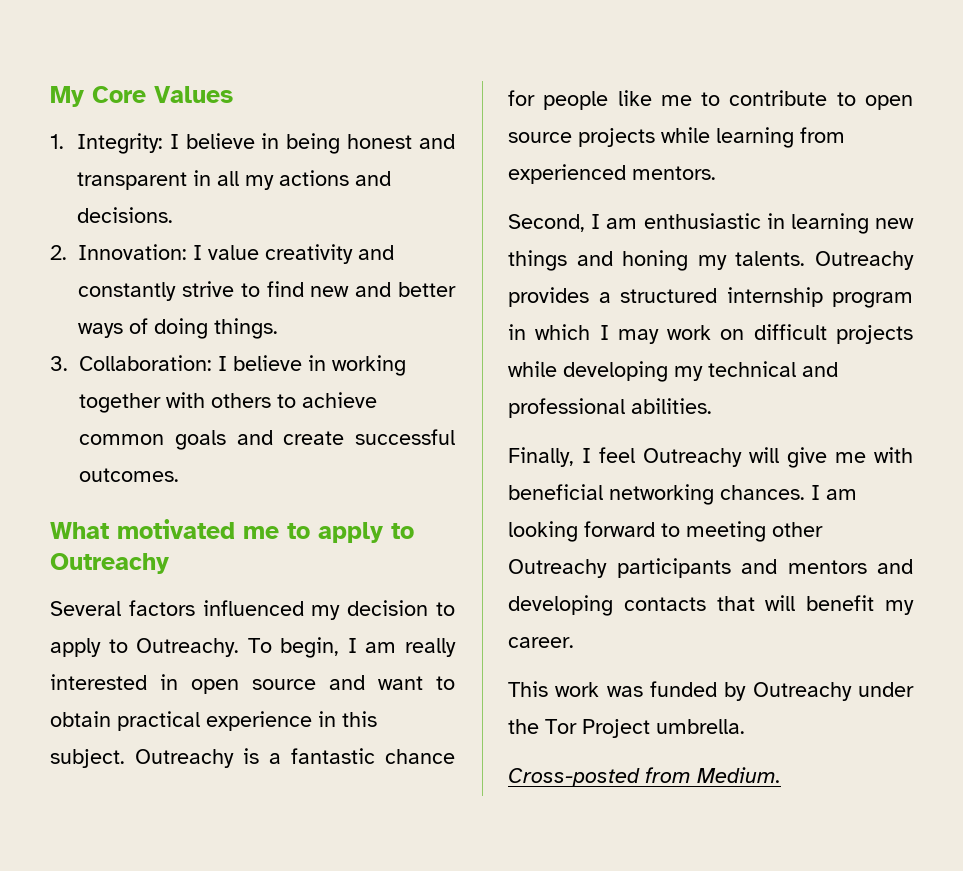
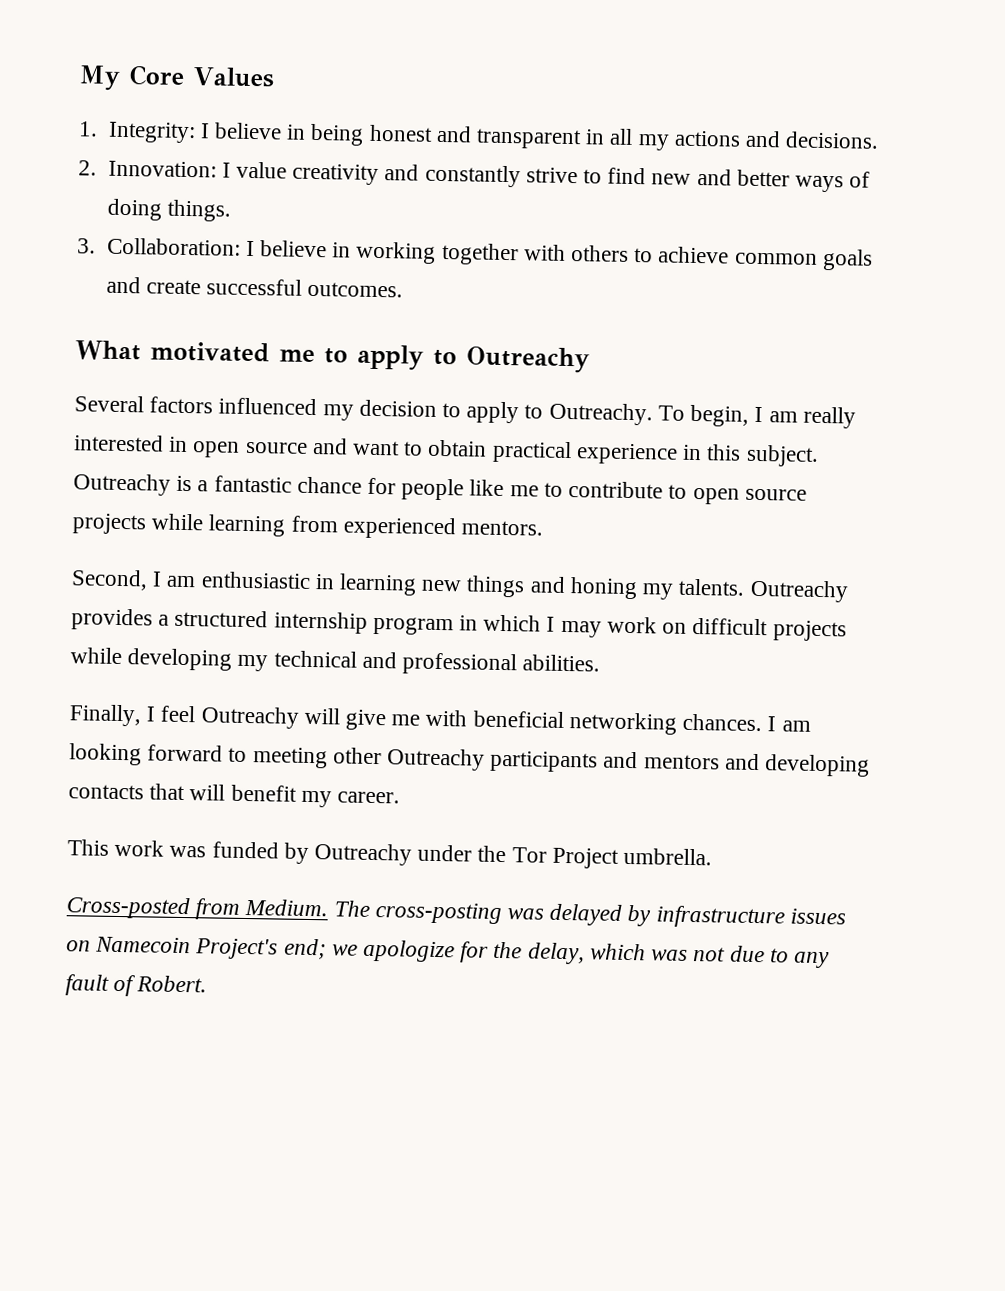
(781, 775) none -> [333,900,846,929] [66,936,830,969] [65,974,208,997] The cross-posting was delayed by infrastructure issues on Namecoin Project's end; we apologize for the delay, which was not due to any fault of Robert.

